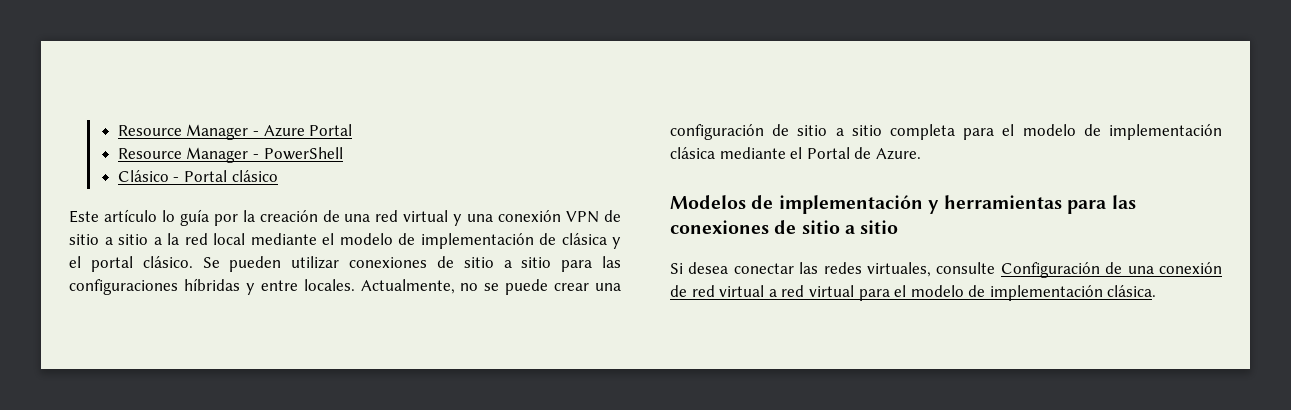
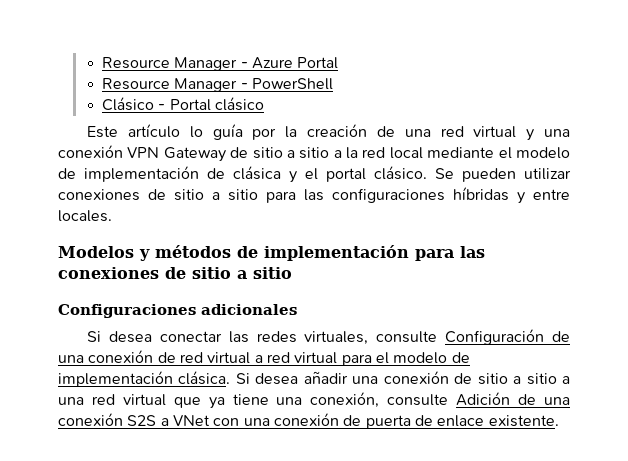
(600, 217) none -> [163,147,226,162] Gateway
[360,279,621,295] [670,124,1222,140] [670,147,921,160] [670,195,1063,214] Actualmente, no se puede crear una configuración de sitio a sitio completa para el modelo de implementación clásica mediante el Portal de Azure. // Modelos de implementación y herramientas -> [58,245,409,261] // Modelos y métodos de implementación
(899, 227) none -> [58,304,297,318] // Configuraciones adicionales
(1157, 291) none -> [235,371,570,385] [58,392,571,409] [58,413,559,429] Si desea añadir una conexión de sitio a sitio a una red virtual que ya tiene una conexión, consulte Adición de una conexión S2S a VNet con una conexión de puerta de enlace existente.

